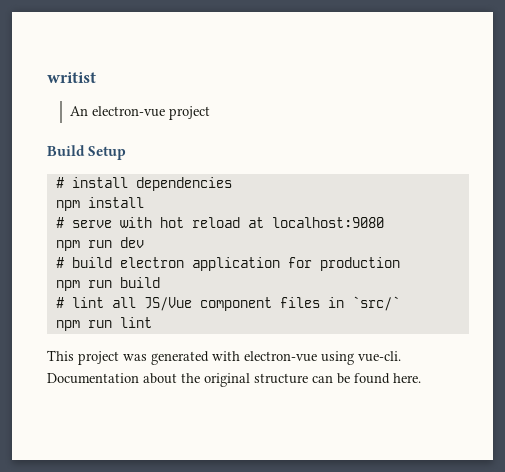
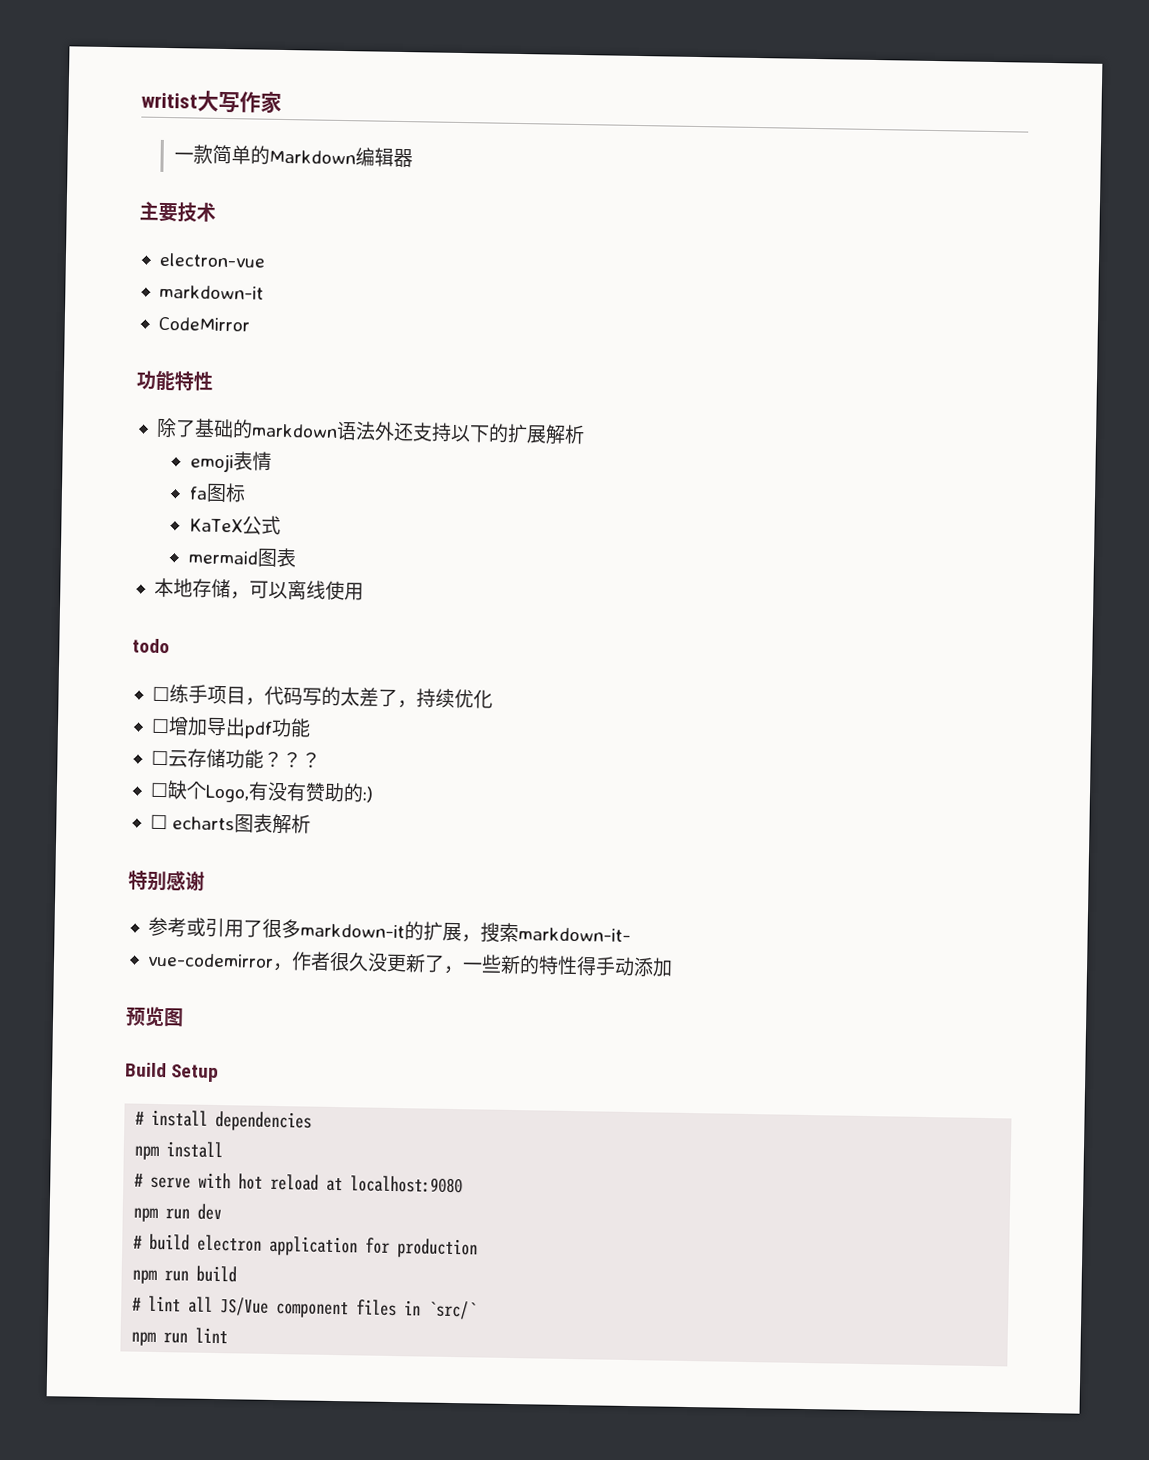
[69,106,210,120] // An electron-vue project -> [197,90,282,114] [173,144,413,168] [139,201,216,223] [158,252,266,268] [158,284,264,300] [157,316,250,332] [136,370,214,392] [155,417,585,445] [189,451,272,473] [188,483,246,503] [188,515,282,536] [187,547,297,568] [153,577,364,601] [132,638,170,654] [151,684,493,709] [150,716,311,739] [150,748,321,769] [149,780,374,803] [149,813,312,835] [128,870,205,892] [147,916,631,943] [146,951,673,977] [125,1006,184,1027] 大写作家 // 一款简单的Markdown编辑器 // 主要技术 // electron-vue // markdown-it // CodeMirror // 功能特性 // 除了基础的markdown语法外还支持以下的扩展解析 // emoji表情 // fa图标 // KaTeX公式 // mermaid图表 // 本地存储，可以离线使用 // todo // ☐练手项目，代码写的太差了，持续优化 // ☐增加导出pdf功能 // ☐云存储功能？？？ // ☐缺个Logo,有没有赞助的:) // ☐ echarts图表解析 // 特别感谢 // 参考或引用了很多markdown-it的扩展，搜索markdown-it- // vue-codemirror，作者很久没更新了，一些新的特性得手动添加 // 预览图
[47,350,401,365] [47,373,421,387] // This project was generated with electron-vue using vue-cli. Documentation about the original structure can be found here. -> (229, 1335) none

